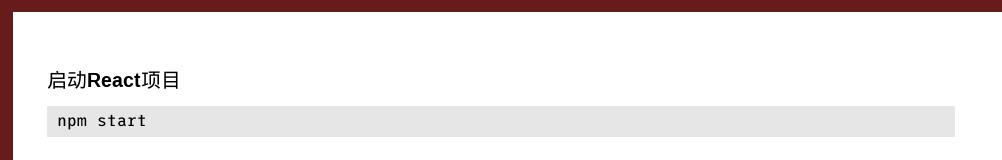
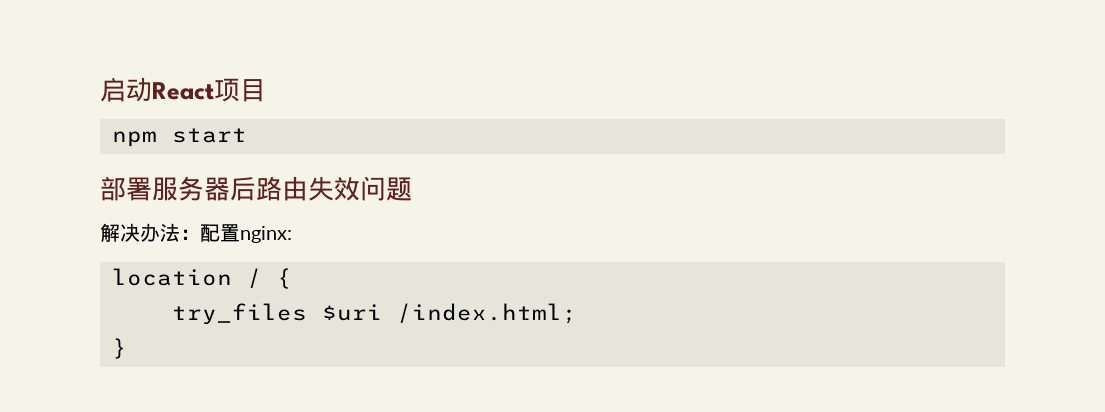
(148, 120) none -> [100,176,412,201] [100,223,292,243] [112,268,292,289] [172,303,577,325] [112,338,127,359] // 部署服务器后路由失效问题 // 解决办法：配置nginx: // location / { // try_files $uri /index.html; // }

